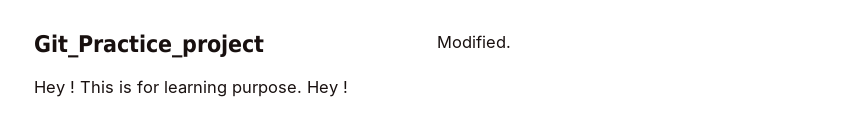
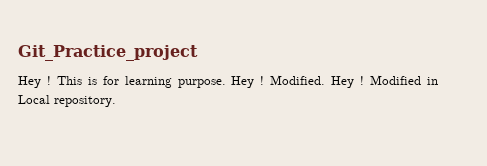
(511, 41) none -> [331,75,438,88] [18,95,116,107] Hey ! Modified in Local repository.

